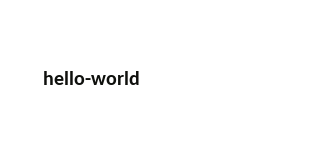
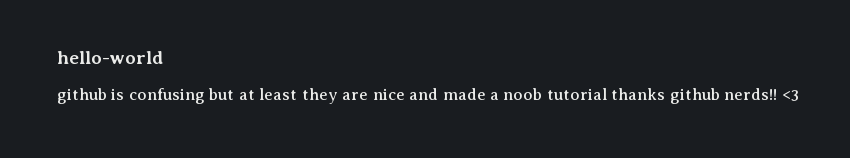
(140, 78) none -> [57,88,799,104] // github is confusing but at least they are nice and made a noob tutorial thanks github nerds!! <3

